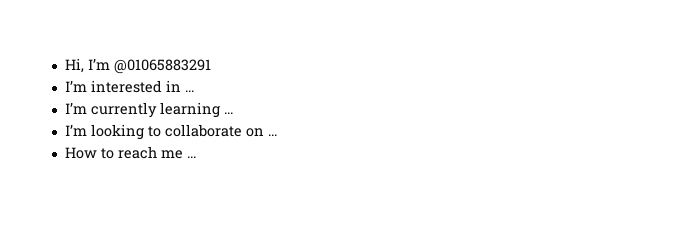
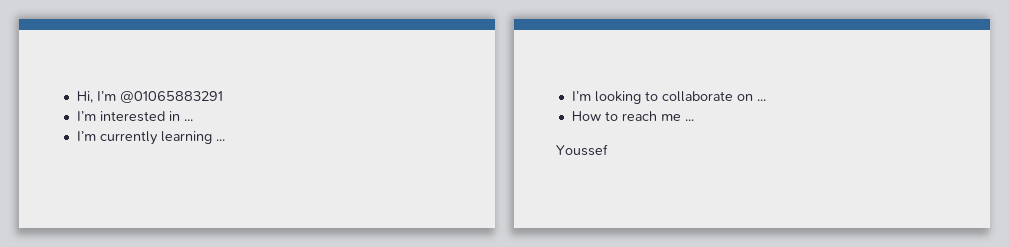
(196, 157) none -> [556,144,608,156] // Youssef

